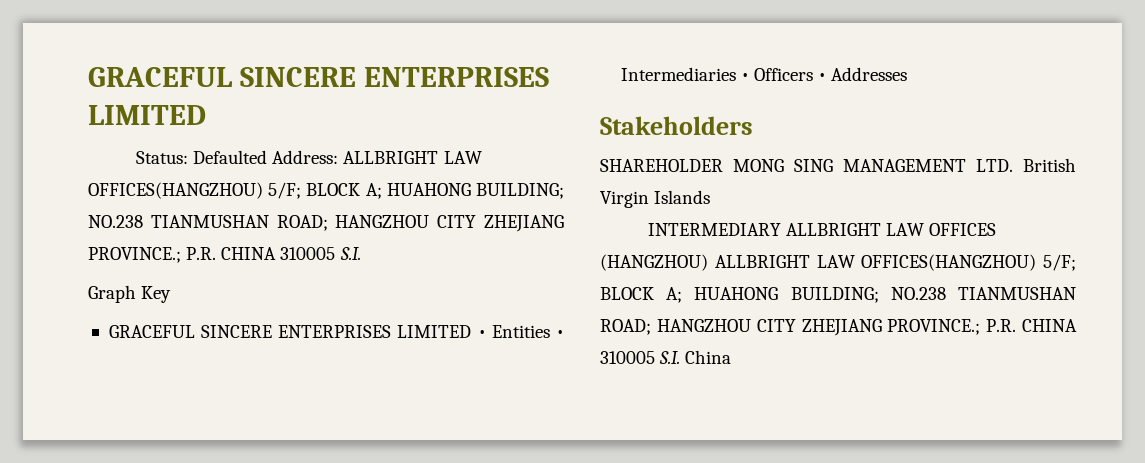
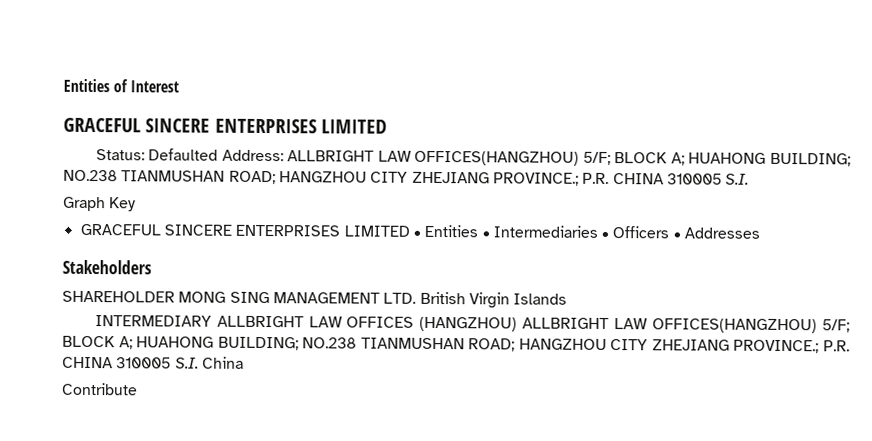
(88, 77) none -> [63,78,180,93] Entities of Interest //
(732, 357) none -> [61,382,138,396] // Contribute

